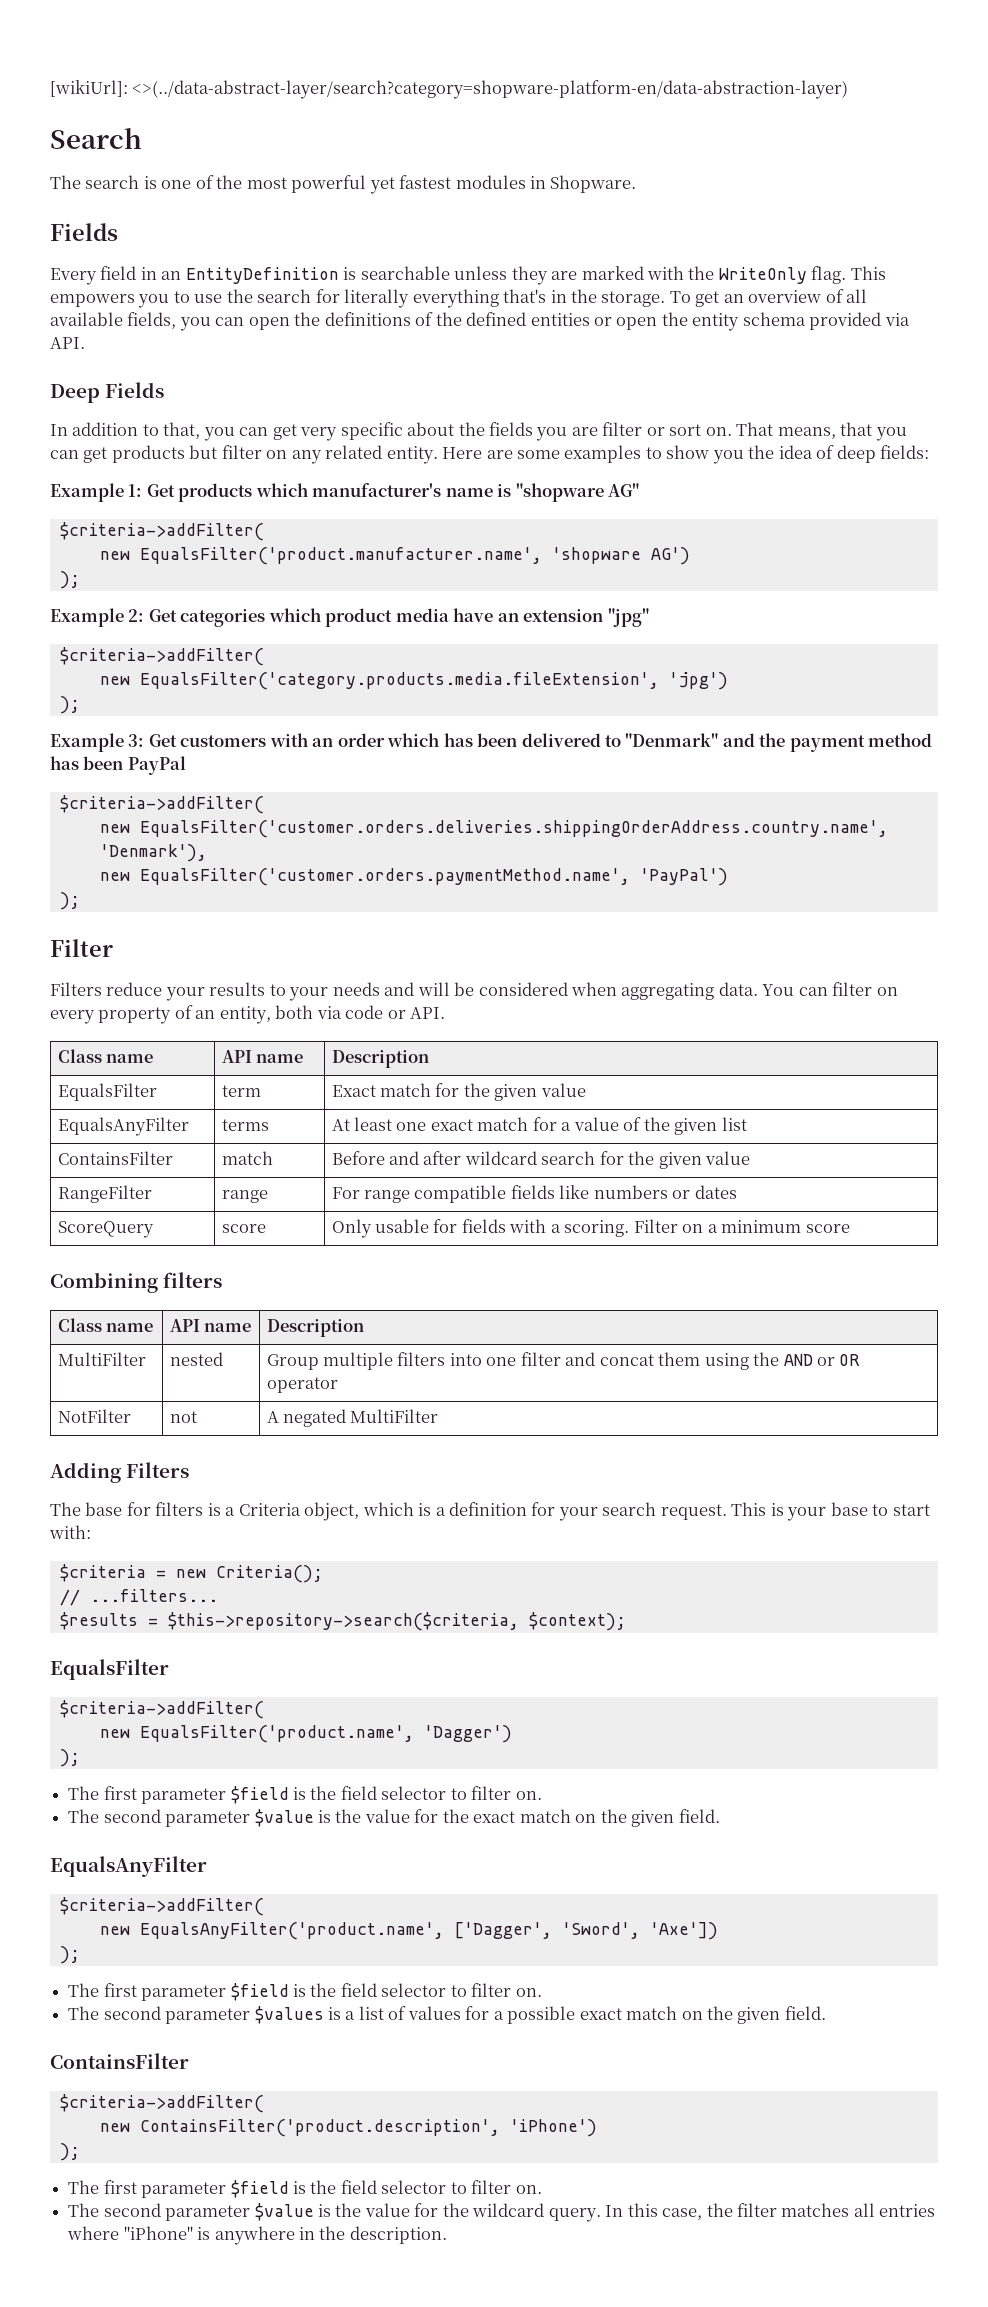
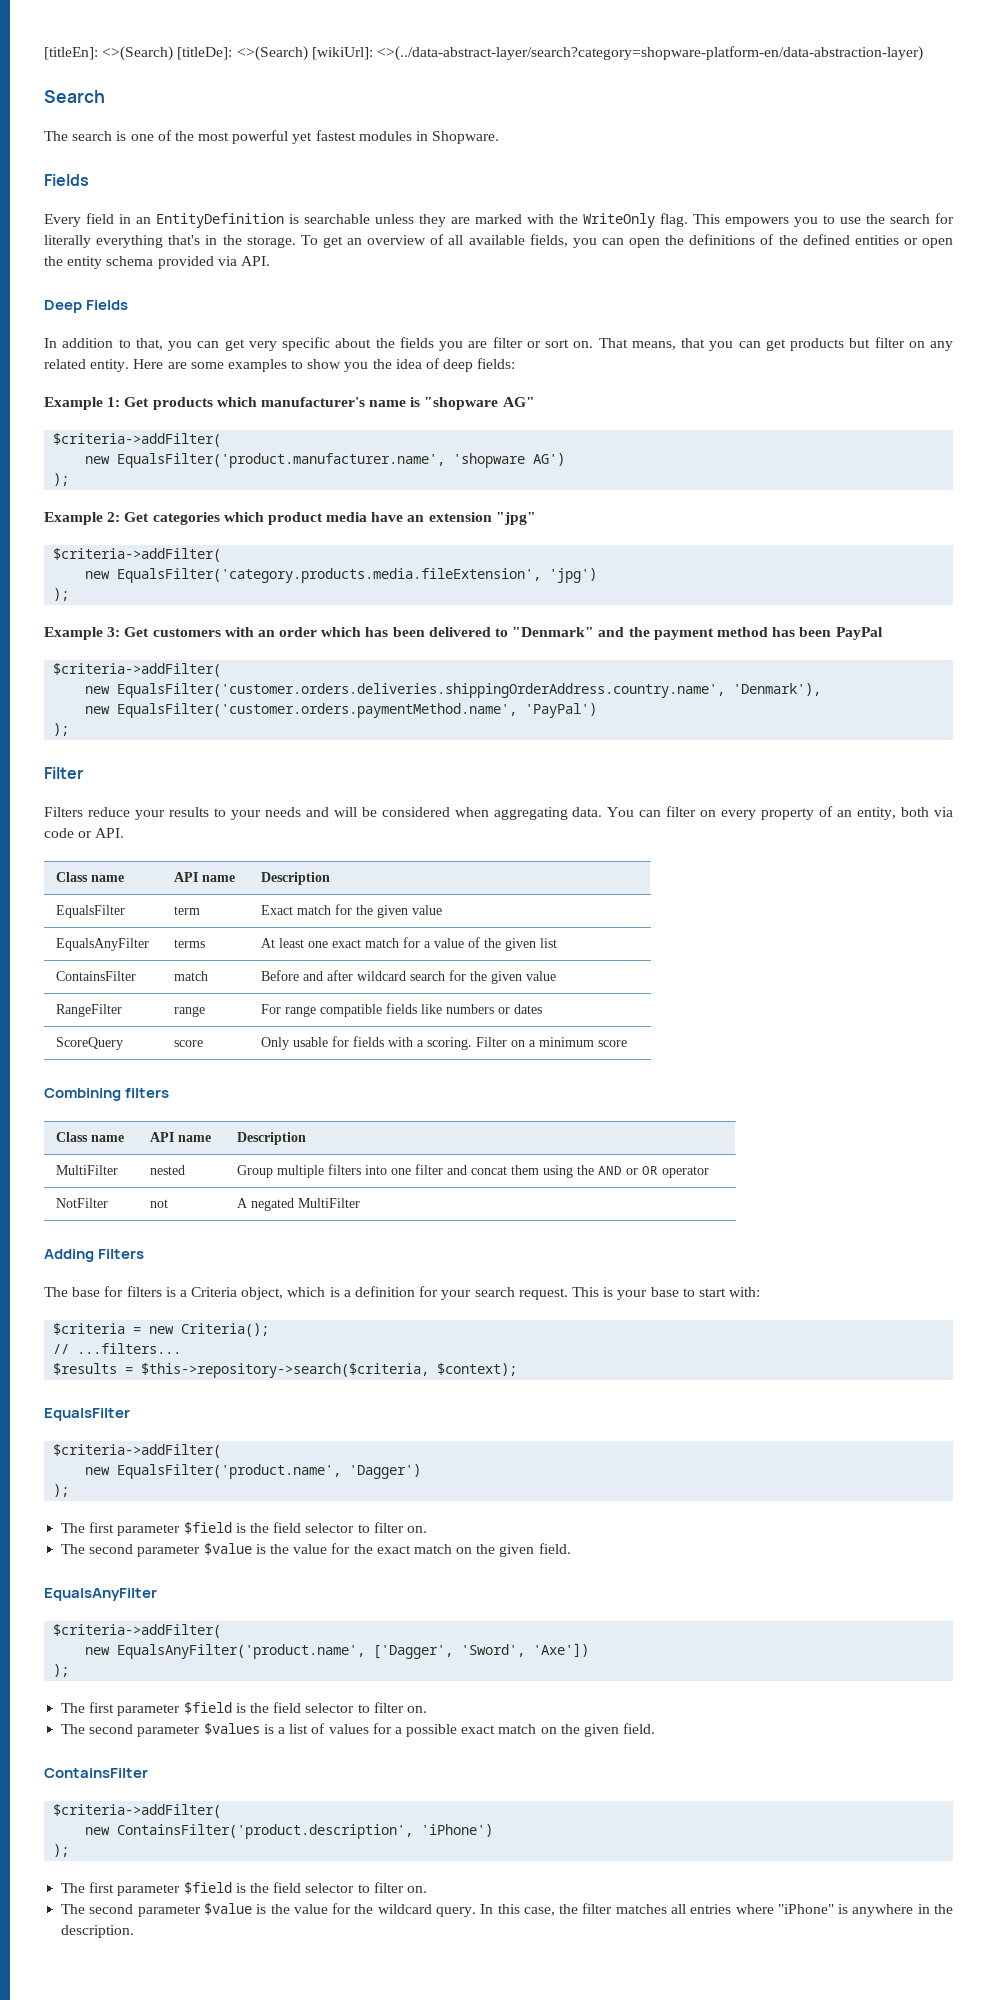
(50, 88) none -> [44,46,308,61] [titleEn]: <>(Search) [titleDe]: <>(Search)

